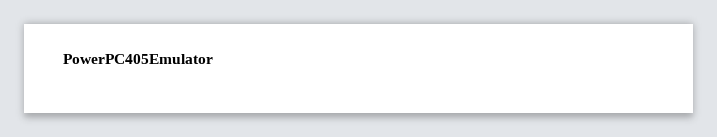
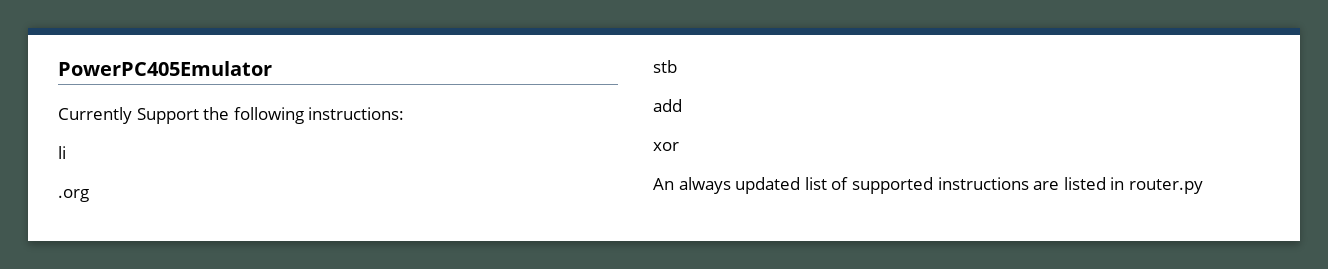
(213, 59) none -> [58,107,405,124] [58,146,66,159] [58,189,89,202] [653,60,677,73] [653,99,682,112] [653,142,679,151] [653,177,1203,194] // Currently Support the following instructions: // li // .org // stb // add // xor // An always updated list of supported instructions are listed in router.py

